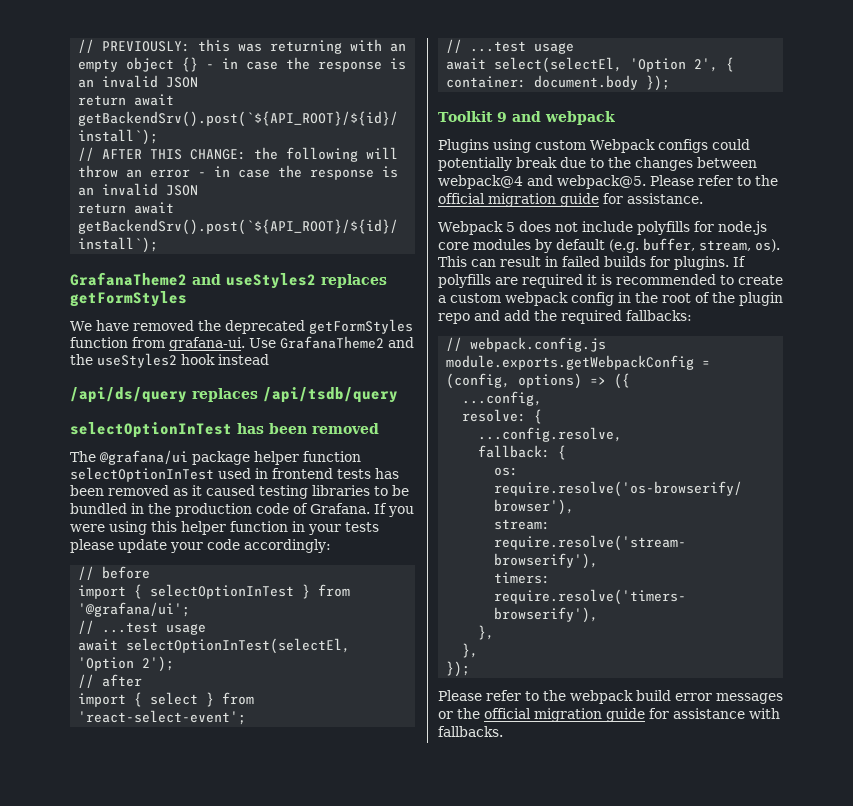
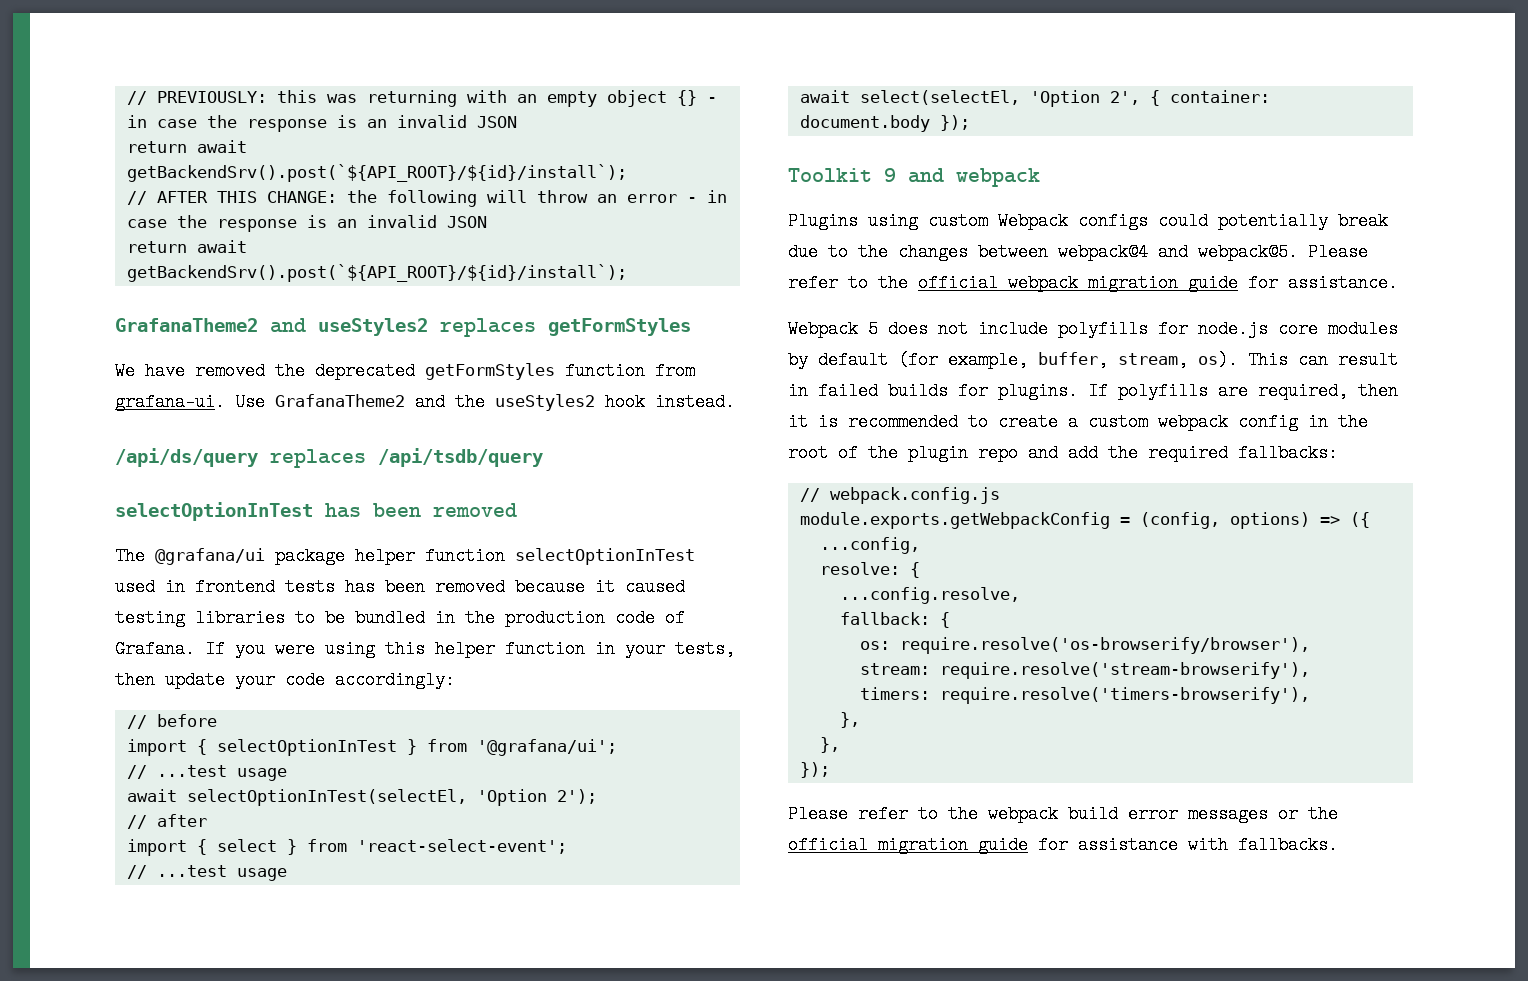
[218,354,269,365] instead -> [655,393,735,411] instead.
[173,488,188,496] as -> [515,578,585,596] because
[345,522,379,532] [70,539,114,553] tests please -> [675,640,735,658] [115,671,155,689] tests, then
(485, 198) none -> [1008,274,1078,292] webpack
[609,239,639,253] (e.g. -> [898,351,1028,369] (for example,
[522,274,583,288] required -> [1258,382,1398,400] required, then

